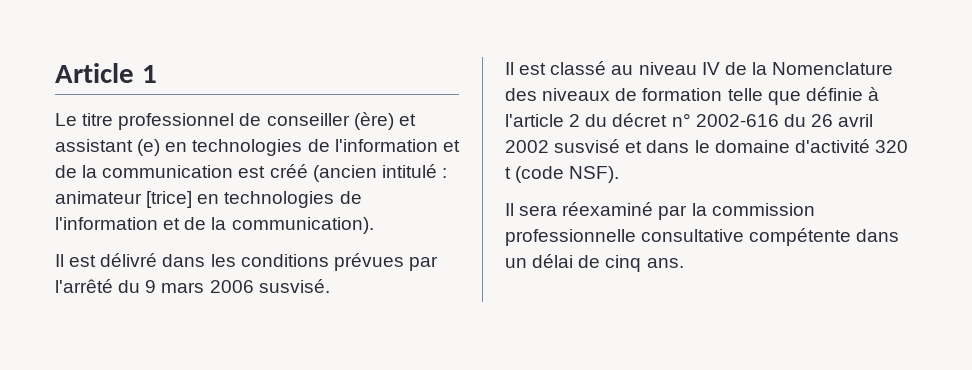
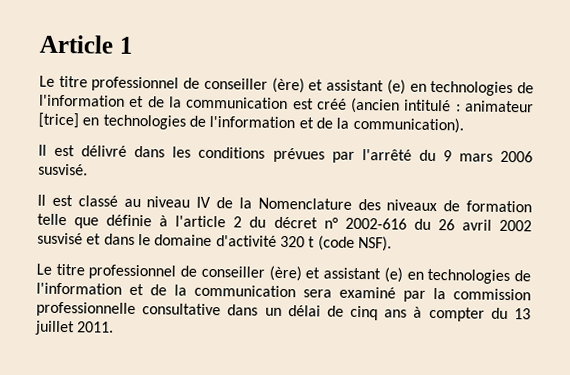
[505,202,654,216] Il sera réexaminé -> [36,263,532,285] [36,282,396,299] Le titre professionnel de conseiller (ère) et assistant (e) en technologies de l'information et de la communication sera examiné
[749,228,852,246] compétente -> (222, 309) none
[646,258,684,268] ans. -> [384,306,531,322] [34,320,115,336] ans à compter du 13 juillet 2011.

